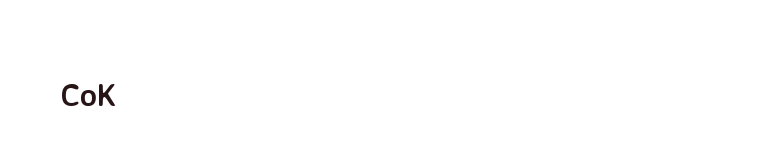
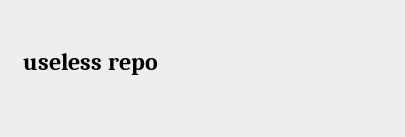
[60,84,116,106] CoK -> [23,53,159,75] useless repo

